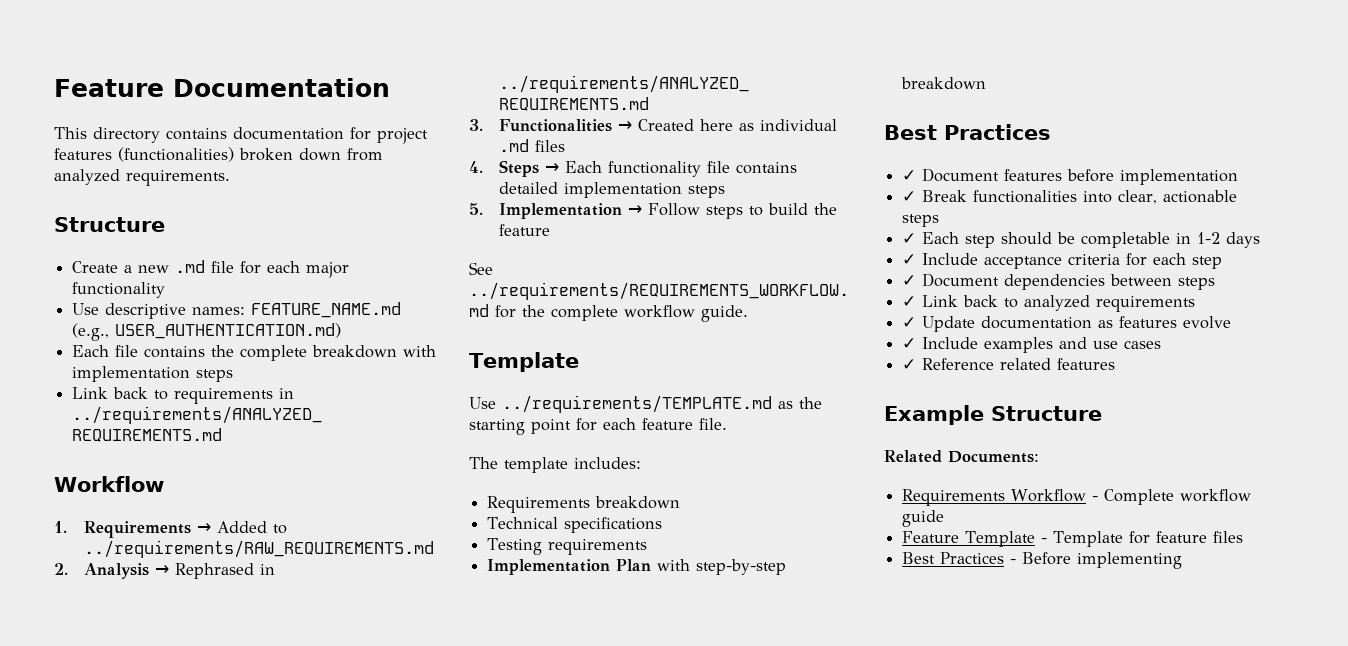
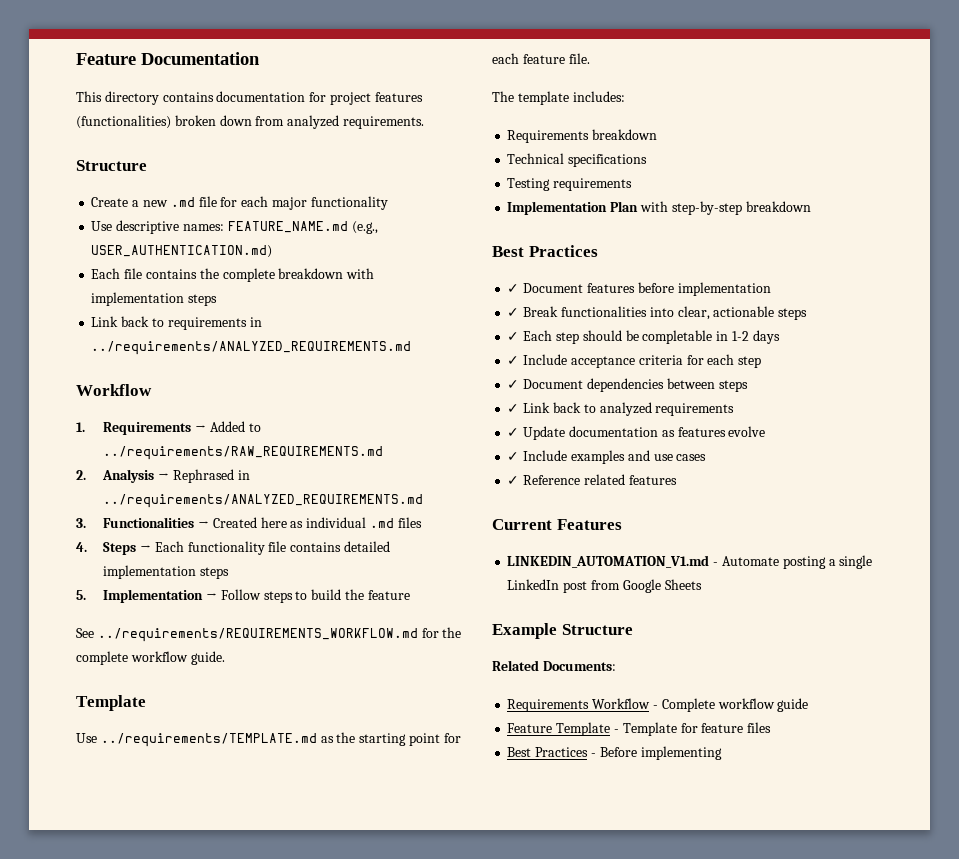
(1116, 364) none -> [492,519,622,530] [507,555,873,569] [507,579,702,593] // Current Features // LINKEDIN_AUTOMATION_V1.md - Automate posting a single LinkedIn post from Google Sheets

